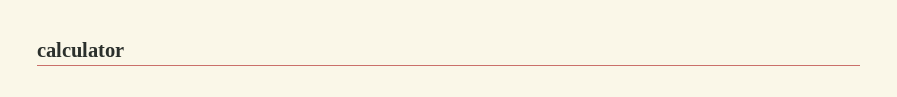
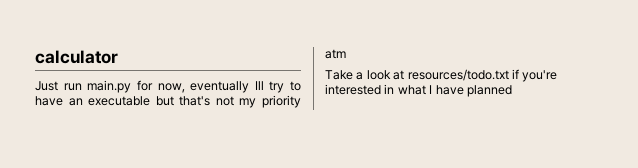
(124, 49) none -> [35,80,301,93] [35,95,302,108] [325,49,346,59] [325,69,558,82] [325,84,512,97] // Just run main.py for now, eventually Ill try to have an executable but that's not my priority atm // Take a look at resources/todo.txt if you're interested in what I have planned

